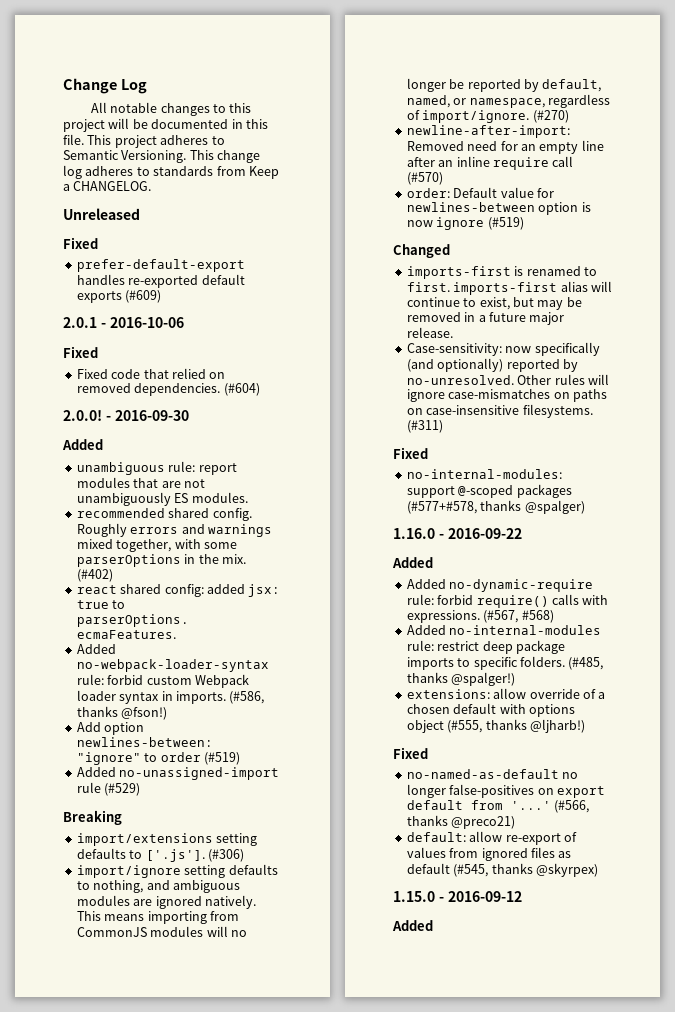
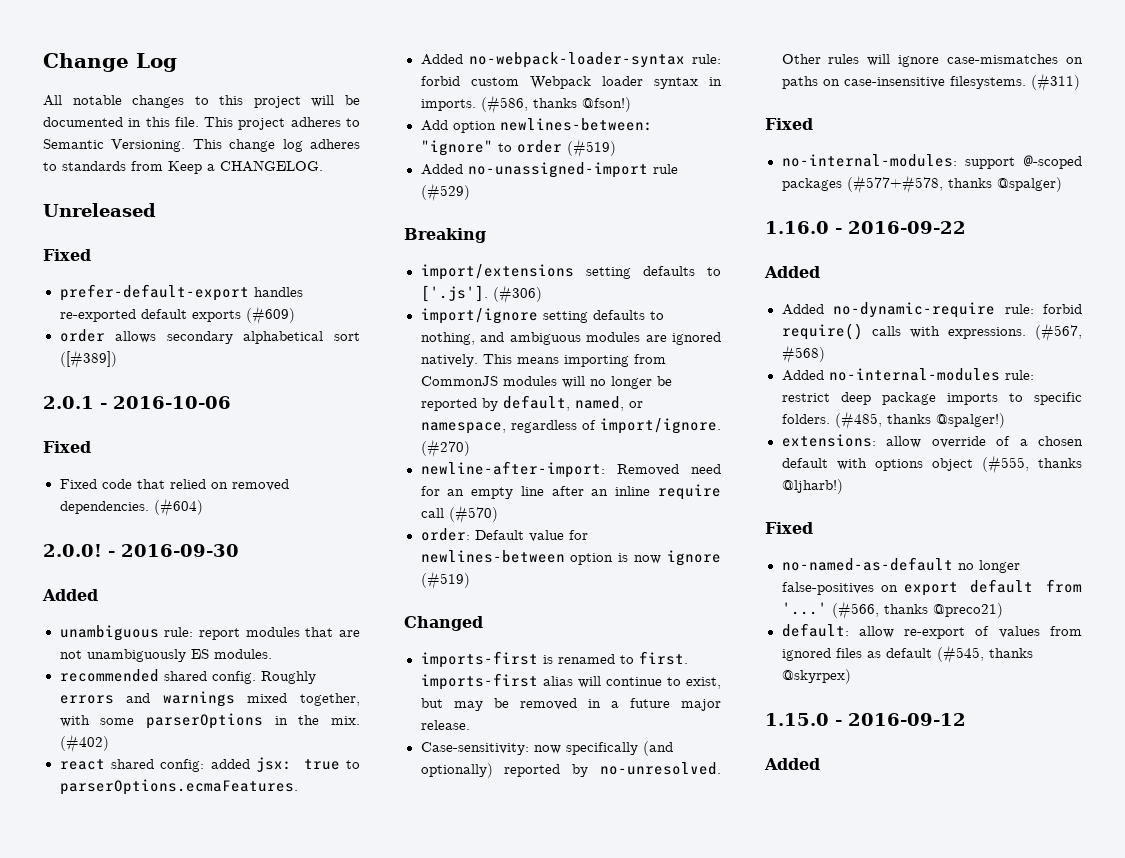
(162, 296) none -> [59,329,360,344] [59,350,117,369] // order allows secondary alphabetical sort ([#389])

